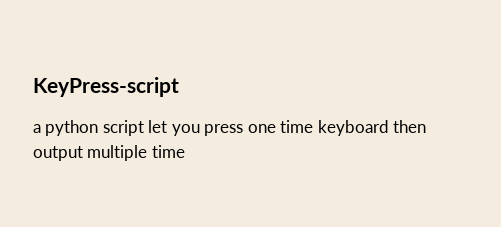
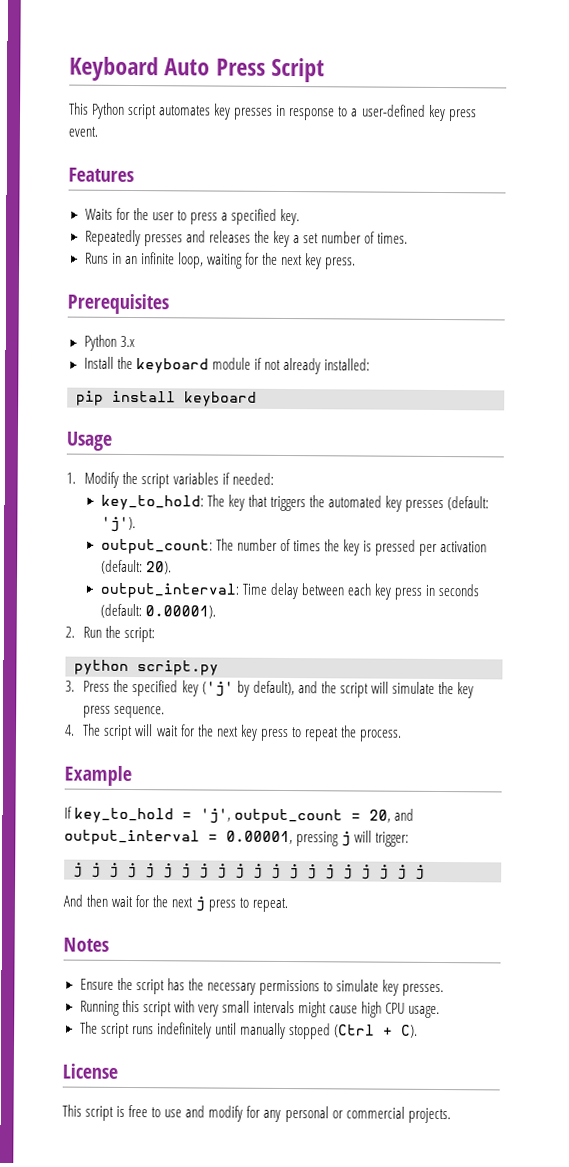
[33,77,179,97] [33,120,427,136] [33,145,185,161] KeyPress-script // a python script let you press one time keyboard then output multiple time -> [69,56,326,83] [69,102,477,122] [68,126,98,137] [68,167,134,183] [84,207,300,226] [84,229,409,248] [84,252,357,270] [67,293,169,315] [83,334,135,351] [83,356,370,375] [76,390,257,407] [66,431,112,451] [66,471,274,489] [100,494,490,513] [100,516,136,533] [100,538,488,556] [100,559,172,575] [99,582,480,600] [99,603,216,619] [65,625,156,643] [74,659,219,676] [65,679,475,699] [83,705,166,719] [65,723,402,742] [64,765,132,787] [64,806,415,825] [64,829,410,847] [73,862,425,880] [63,894,289,913] [63,937,109,952] [79,977,445,997] [79,999,441,1019] [79,1021,418,1040] [62,1063,118,1079] [62,1104,451,1124] Keyboard Auto Press Script // This Python script automates key presses in response to a user-defined key press event. // Features // Waits for the user to press a specified key. // Repeatedly presses and releases the key a set number of times. // Runs in an infinite loop, waiting for the next key press. // Prerequisites // Python 3.x // Install the keyboard module if not already installed: // pip install keyboard // Usage // 1. Modify the script variables if needed: // key_to_hold: The key that triggers the automated key presses (default: 'j'). // output_count: The number of times the key is pressed per activation (default: 20). // output_interval: Time delay between each key press in seconds (default: 0.00001). // 2. Run the script: // python script.py // 3. Press the specified key ('j' by default), and the script will simulate the key press sequence. // 4. The script will wait for the next key press to repeat the process. // Example // If key_to_hold = 'j', output_count = 20, and output_interval = 0.00001, pressing j will trigger: // j j j j j j j j j j j j j j j j j j j j // And then wait for the next j press to repeat. // Notes // Ensure the script has the necessary permissions to simulate key presses. // Running this script with very small intervals might cause high CPU usage. // The script runs indefinitely until manually stopped (Ctrl + C). // License // This script is free to use and modify for any personal or commercial projects.

